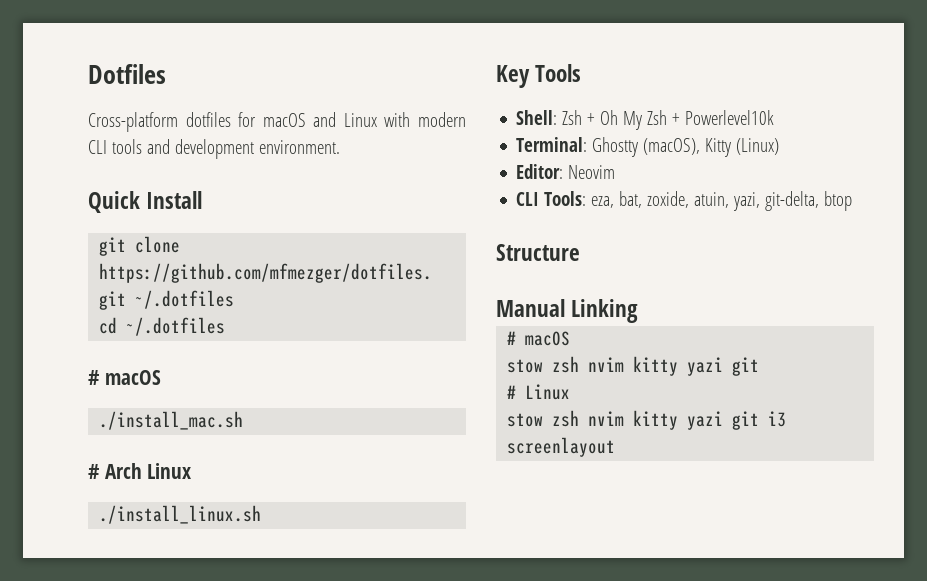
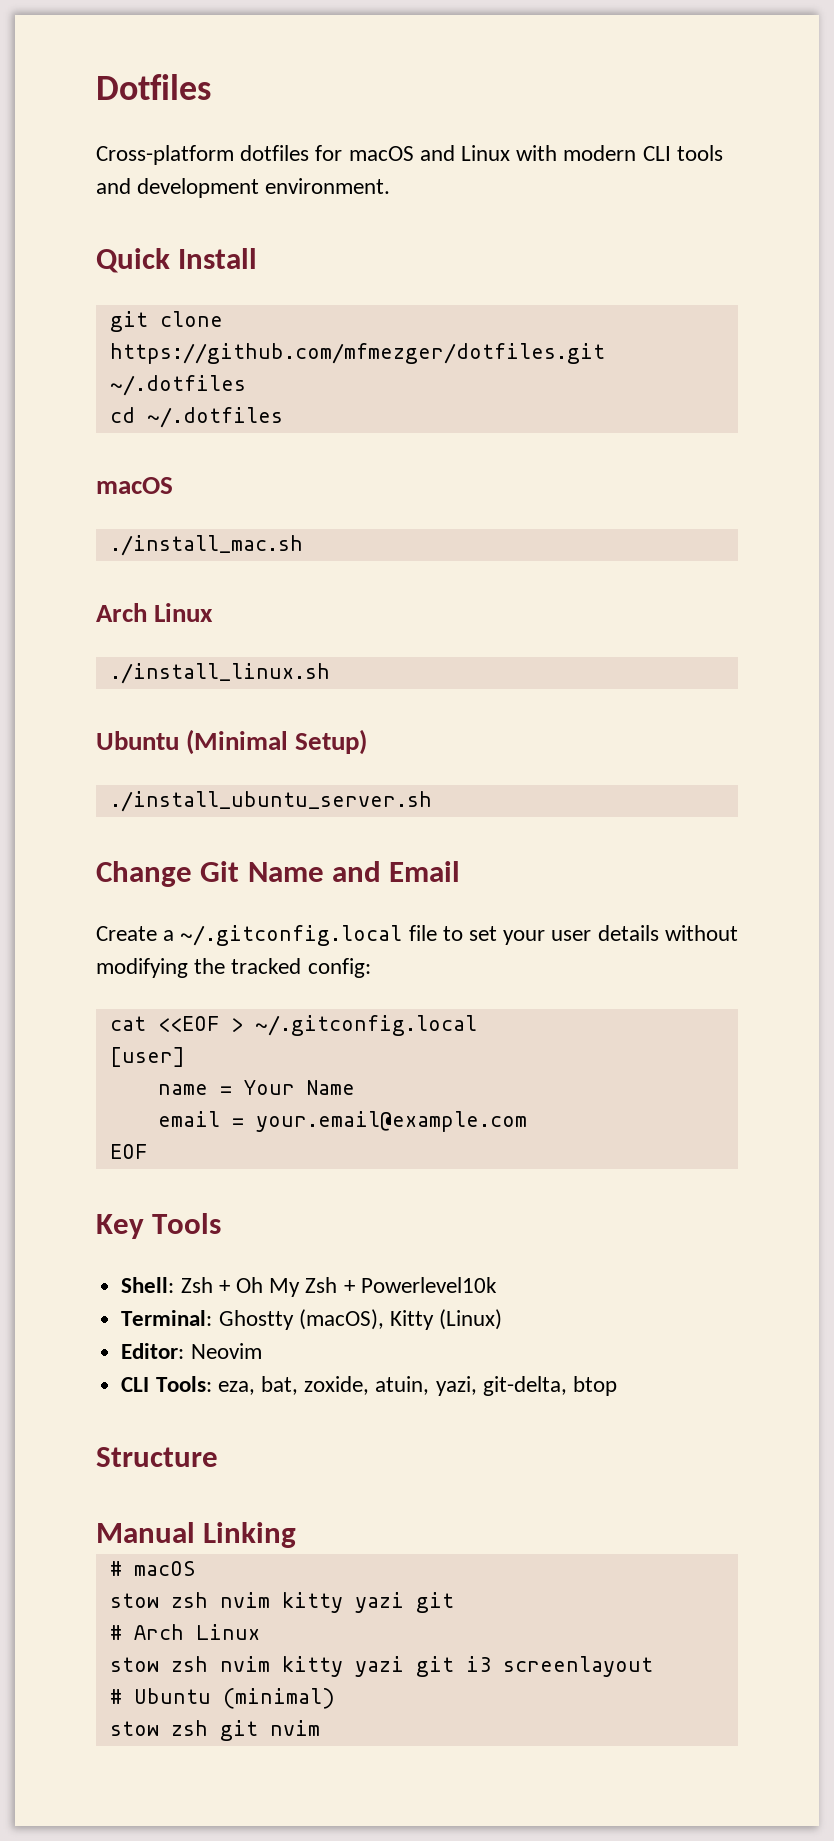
[88,370,100,385] # -> (283, 417) none
[88,464,100,479] # -> (303, 545) none
(262, 514) none -> [96,729,368,755] [109,791,432,812] [96,861,461,887] [96,925,738,946] [96,958,371,978] [109,1015,477,1036] [109,1047,185,1067] [157,1080,355,1095] [157,1111,527,1132] [109,1144,147,1159] // Ubuntu (Minimal Setup) // ./install_ubuntu_server.sh // Change Git Name and Email // Create a ~/.gitconfig.local file to set your user details without modifying the tracked config: // cat <<EOF > ~/.gitconfig.local // [user] // name = Your Name // email = your.email@example.com // EOF
(517, 392) none -> [133,1624,184,1640] Arch
(616, 447) none -> [109,1688,335,1709] [109,1720,320,1741] // # Ubuntu (minimal) // stow zsh git nvim

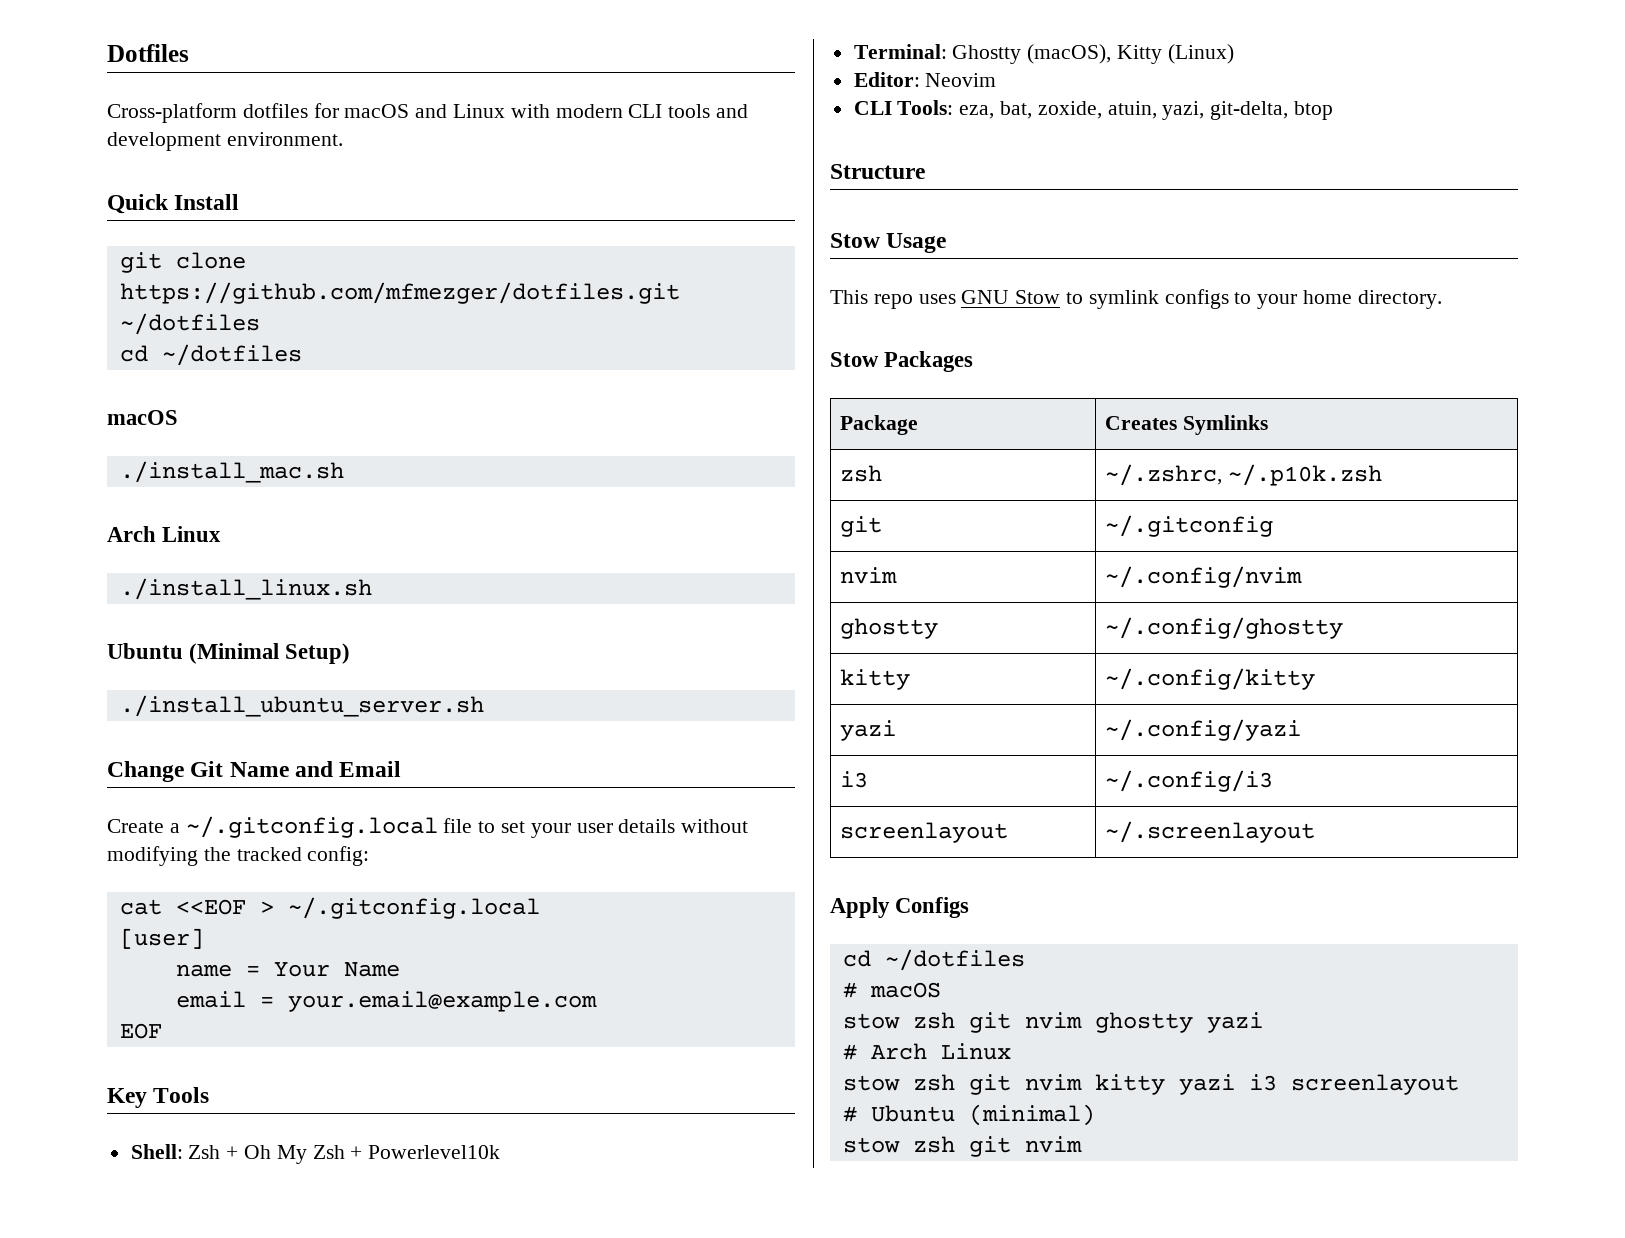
[109,375,246,396] [109,407,283,428] ~/.dotfiles // cd ~/.dotfiles -> [119,313,260,335] [119,344,302,366] ~/dotfiles // cd ~/dotfiles
[96,1522,297,1548] Manual Linking -> [830,233,947,253] [830,289,1442,309] [830,351,974,372] [840,415,919,435] [1105,415,1268,435] [840,465,883,482] [1105,464,1382,486] [840,516,883,537] [1105,515,1274,537] [840,567,898,584] [1105,566,1303,588] [840,618,939,639] [1105,617,1344,639] [840,669,911,690] [1105,668,1316,690] [840,720,897,741] [1105,719,1302,741] [840,771,869,788] [1105,770,1274,792] [840,822,1009,843] [1105,821,1316,843] [830,897,970,918] [842,949,1025,971] Stow Usage // This repo uses GNU Stow to symlink configs to your home directory. // Stow Packages // Package | Creates Symlinks // zsh | ~/.zshrc, ~/.p10k.zsh // git | ~/.gitconfig // nvim | ~/.config/nvim // ghostty | ~/.config/ghostty // kitty | ~/.config/kitty // yazi | ~/.config/yazi // i3 | ~/.config/i3 // screenlayout | ~/.screenlayout // Apply Configs // cd ~/dotfiles
[219,1592,454,1613] nvim kitty yazi git -> [968,1012,1263,1033] git nvim ghostty yazi
[219,1656,454,1677] nvim kitty yazi git -> [968,1074,1235,1095] git nvim kitty yazi

